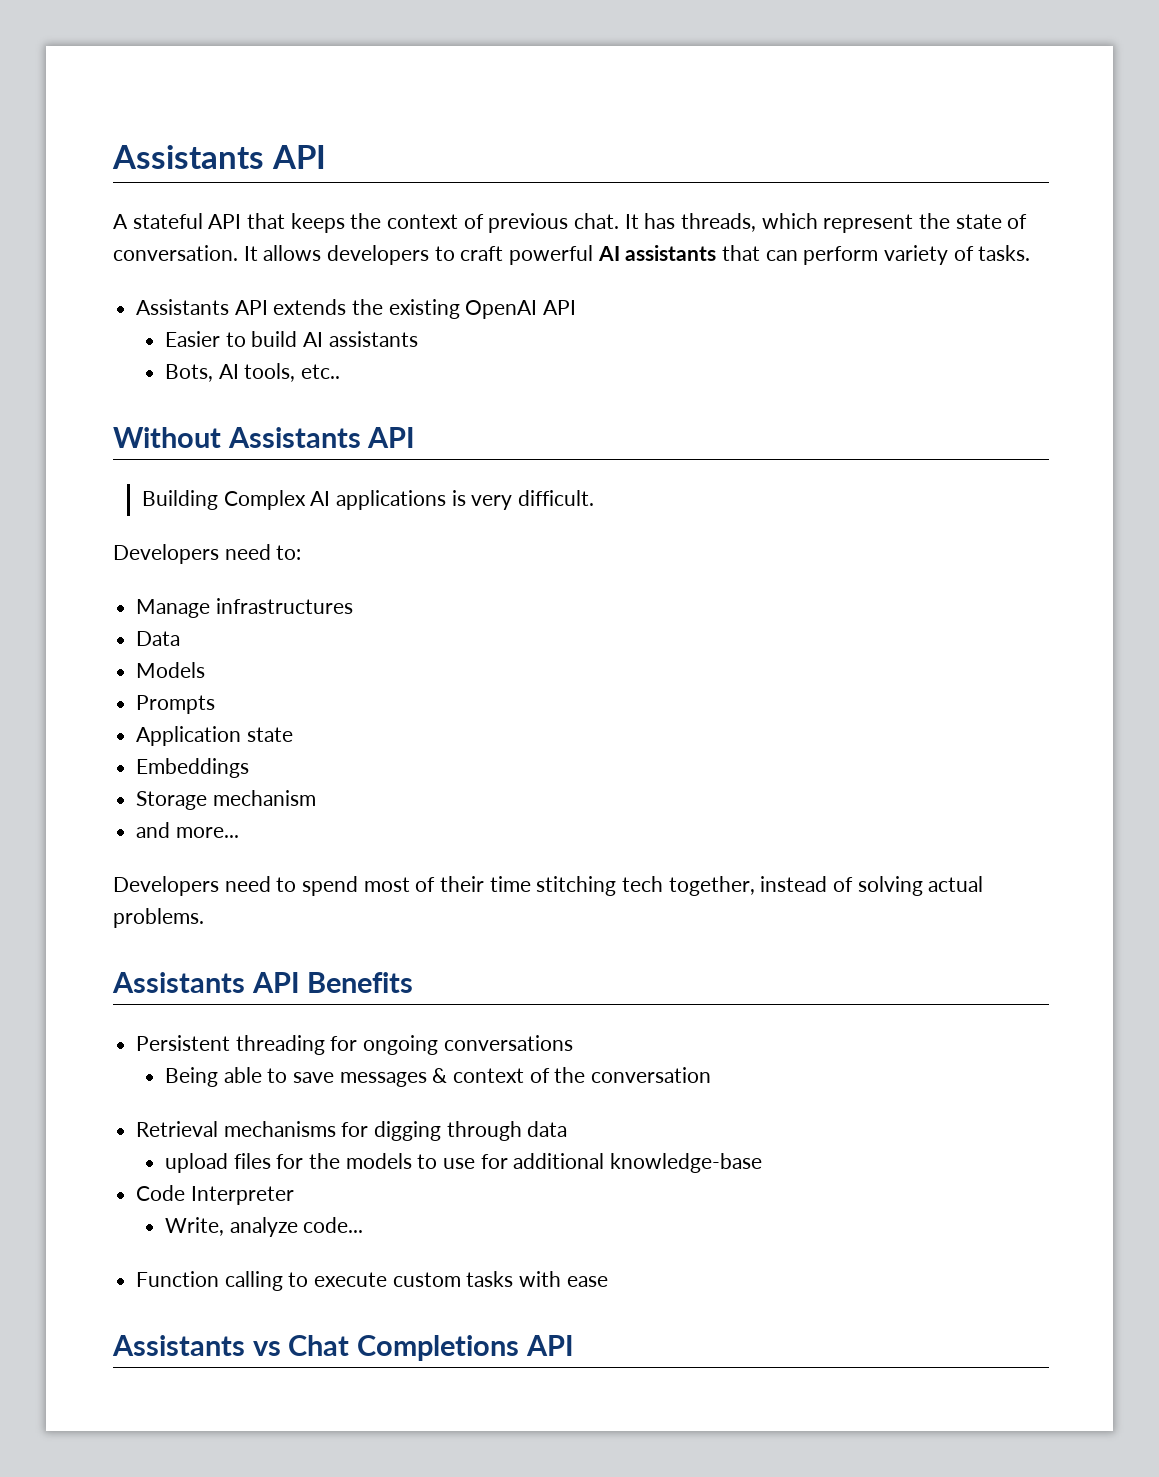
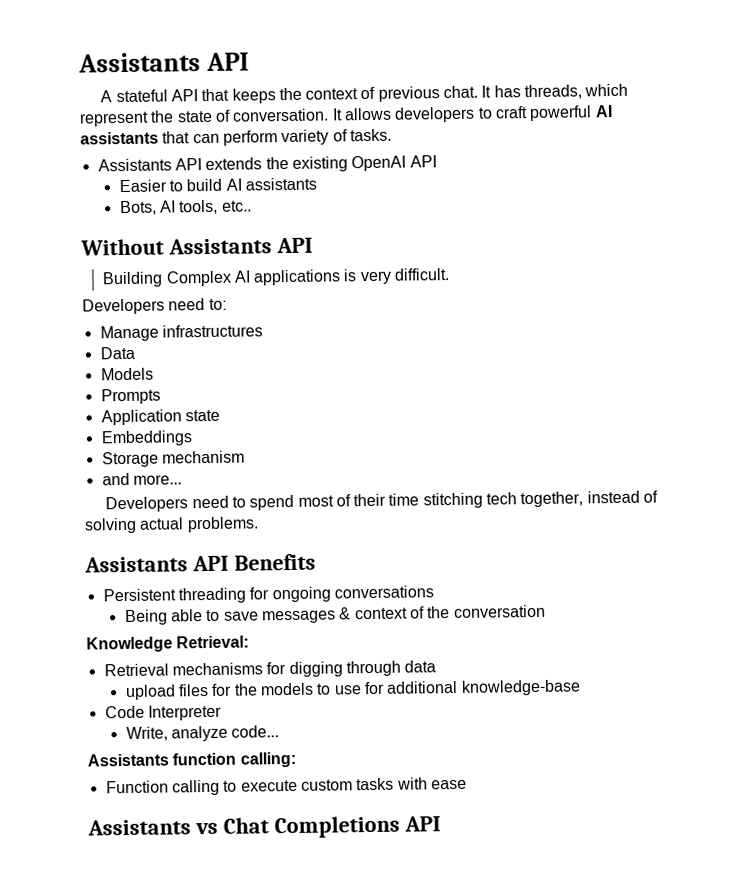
(711, 1075) none -> [86,635,250,653] // Knowledge Retrieval:
(364, 1225) none -> [87,751,296,768] // Assistants function calling:

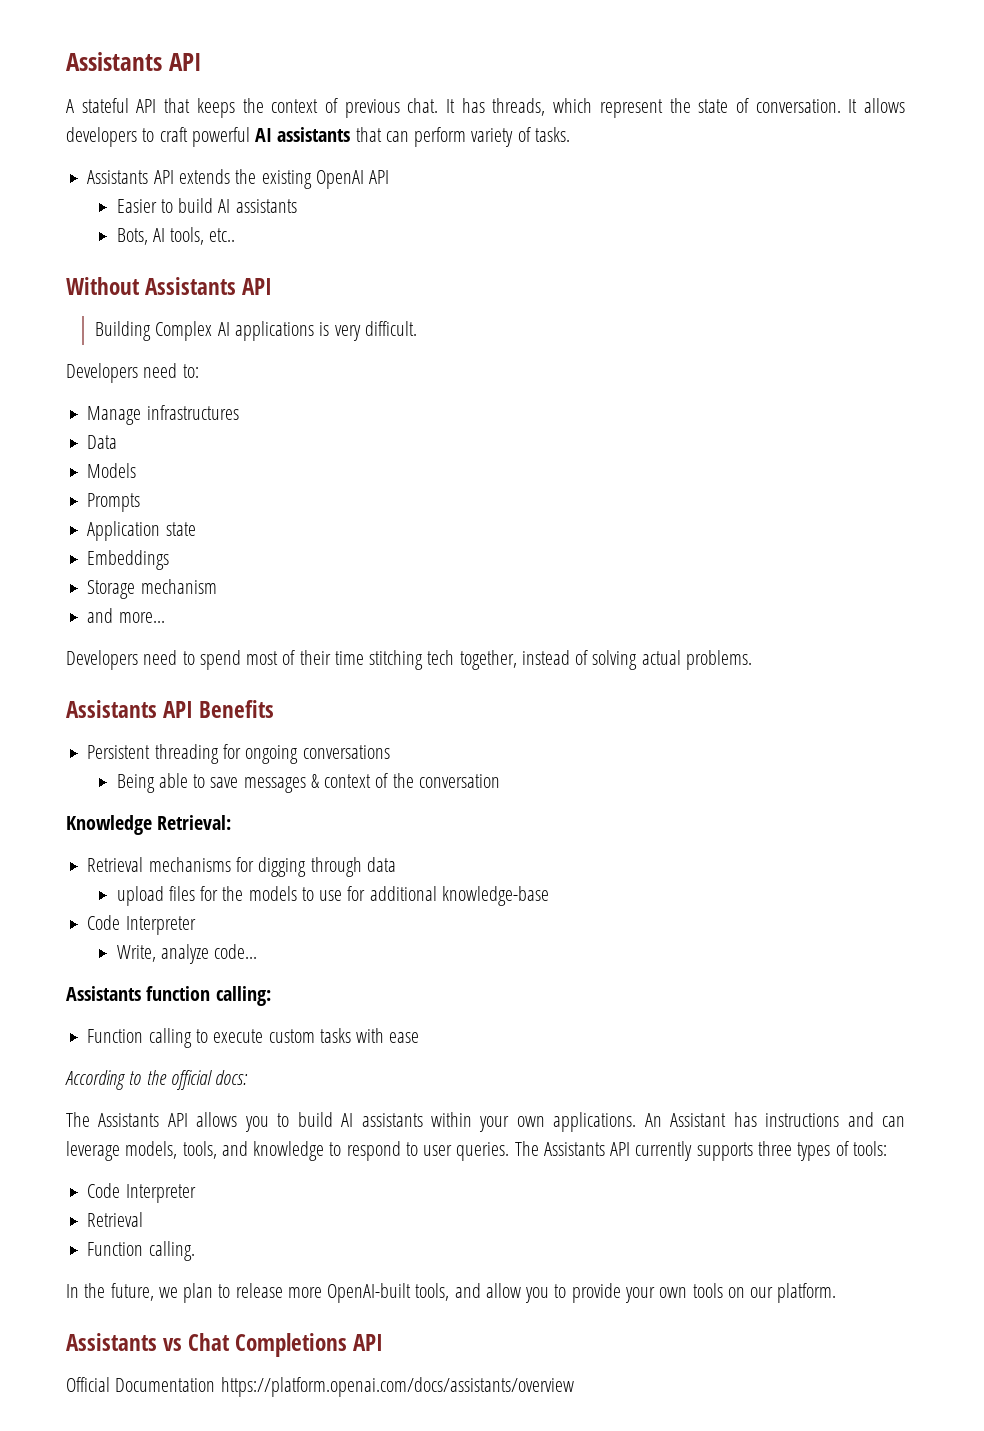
(467, 784) none -> [65,1070,249,1090] [66,1112,906,1132] [66,1141,887,1161] [87,1183,196,1203] [87,1212,144,1227] [87,1241,195,1261] [66,1283,837,1303] // According to the official docs: // The Assistants API allows you to build AI assistants within your own applications. An Assistant has instructions and can leverage models, tools, and knowledge to respond to user queries. The Assistants API currently supports three types of tools: // Code Interpreter // Retrieval // Function calling. // In the future, we plan to release more OpenAI-built tools, and allow you to provide your own tools on our platform.
(441, 824) none -> [66,1377,574,1397] // Official Documentation https://platform.openai.com/docs/assistants/overview

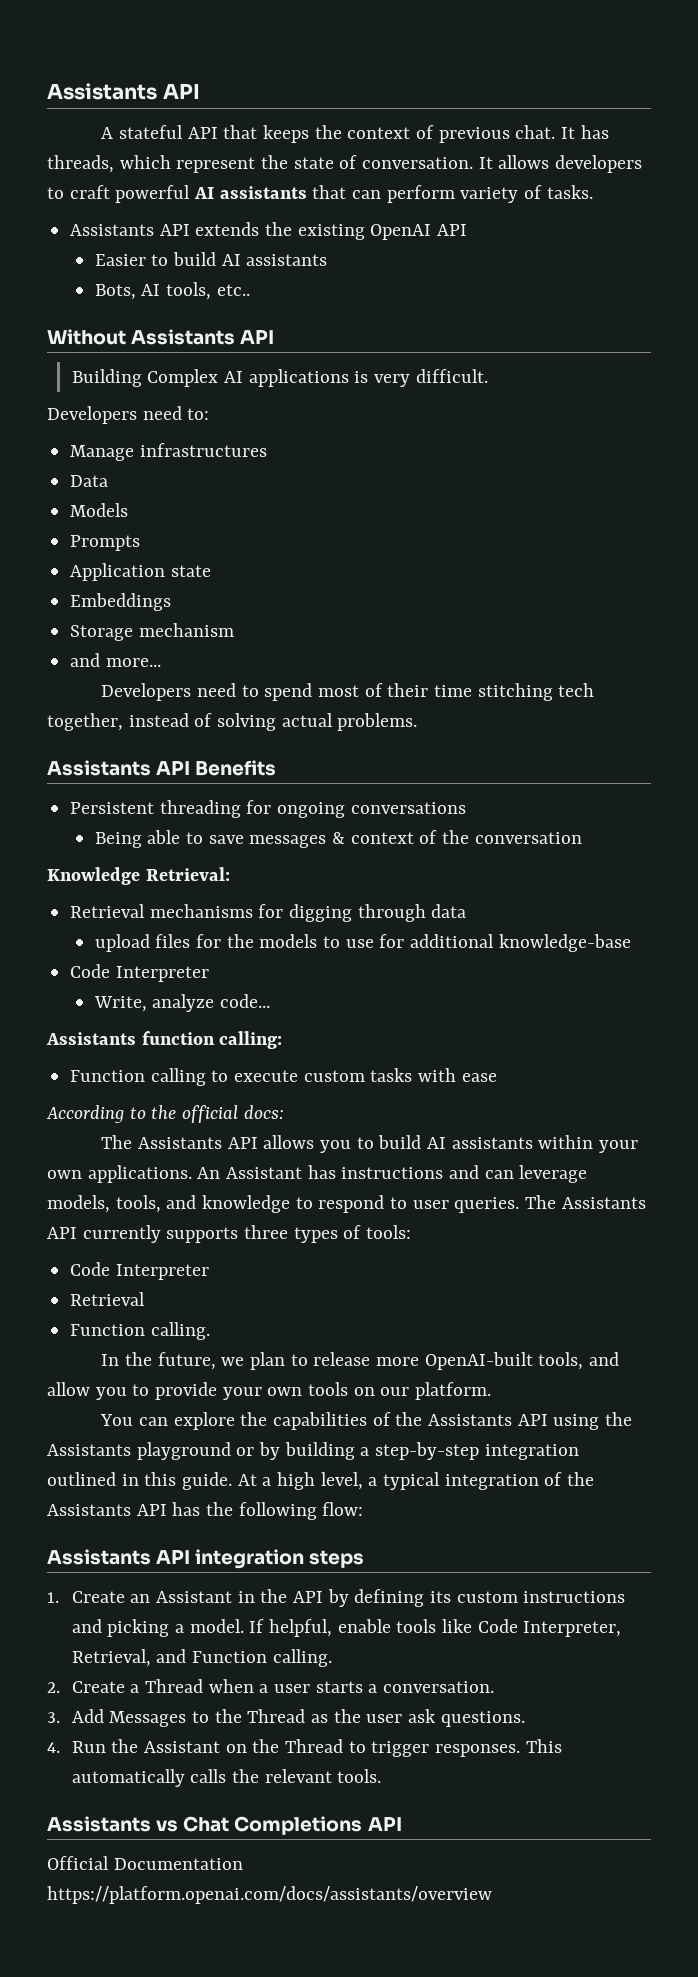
(837, 1293) none -> [100,1412,633,1430] [47,1442,579,1460] [47,1472,595,1490] [47,1502,364,1520] [47,1549,365,1569] [47,1589,626,1607] [71,1619,622,1637] [71,1649,332,1667] [47,1679,494,1693] [47,1709,525,1727] [47,1739,562,1757] [71,1769,382,1787] // You can explore the capabilities of the Assistants API using the Assistants playground or by building a step-by-step integration outlined in this guide. At a high level, a typical integration of the Assistants API has the following flow: // Assistants API integration steps // 1. Create an Assistant in the API by defining its custom instructions and picking a model. If helpful, enable tools like Code Interpreter, Retrieval, and Function calling. // 2. Create a Thread when a user starts a conversation. // 3. Add Messages to the Thread as the user ask questions. // 4. Run the Assistant on the Thread to trigger responses. This automatically calls the relevant tools.

